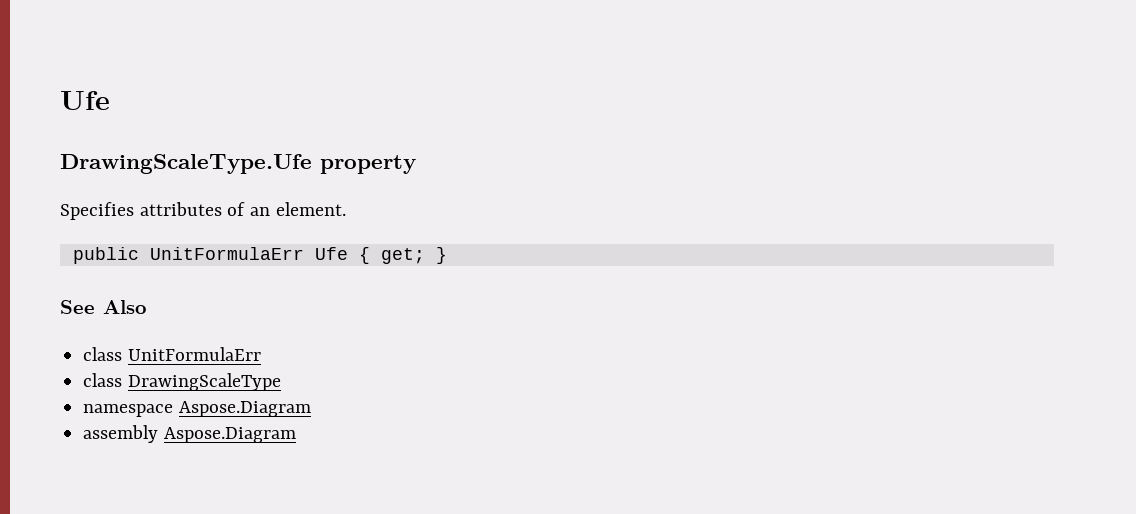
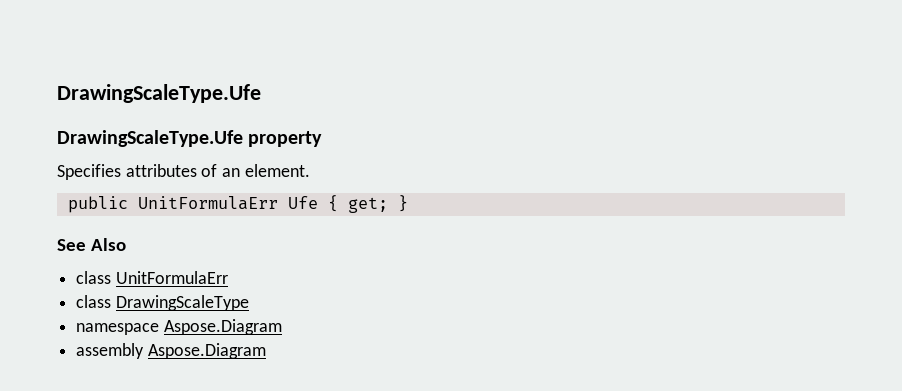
[60,91,110,110] Ufe -> [57,84,261,103] DrawingScaleType.Ufe

